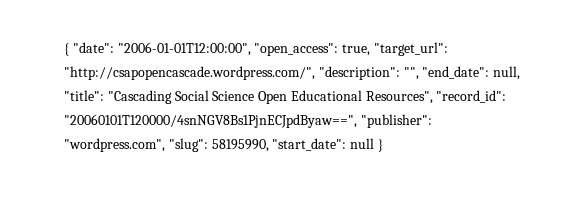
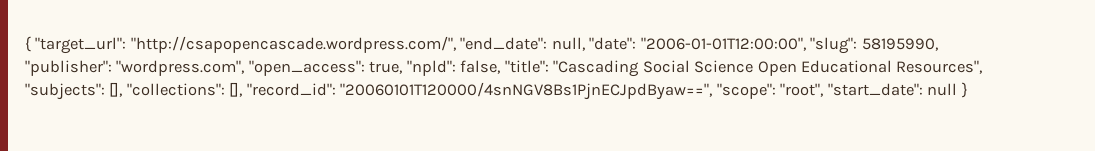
[72,42,448,56] [64,66,521,80] "date": "2006-01-01T12:00:00", "open_access": true, "target_url": "http://csapopencascade.wordpress.com/", "description": "", "end_date": null, -> [35,36,938,54] [25,60,501,76] "target_url": "http://csapopencascade.wordpress.com/", "end_date": null, "date": "2006-01-01T12:00:00", "slug": 58195990, "publisher": "wordpress.com", "open_access": true, "npld": false,
[436,90,507,103] [64,114,432,128] [64,138,269,152] "record_id": "20060101T120000/4snNGV8Bs1PjnECJpdByaw==", "publisher": "wordpress.com", "slug": 58195990, -> [25,82,824,100] "subjects": [], "collections": [], "record_id": "20060101T120000/4snNGV8Bs1PjnECJpdByaw==", "scope": "root",

